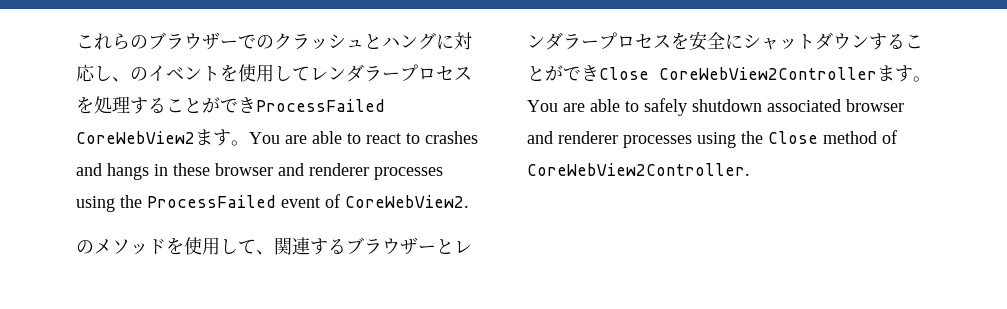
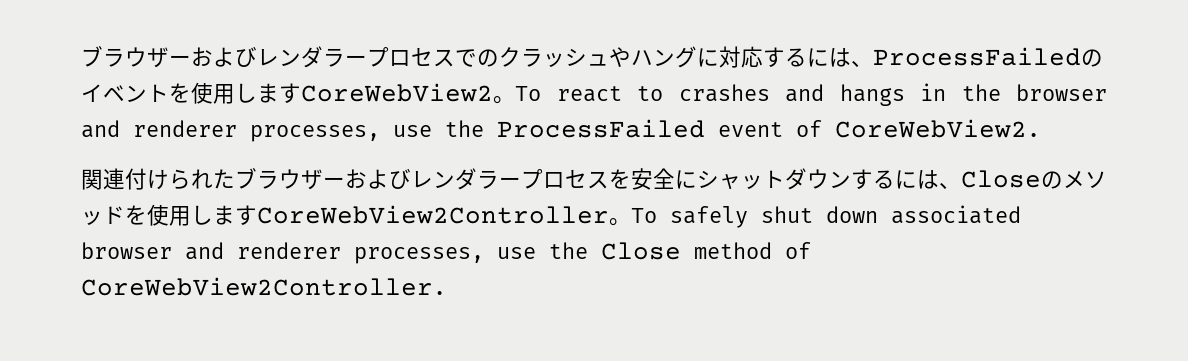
[76,32,238,50] これらのブラウザー -> [81,46,455,68] ブラウザーおよびレンダラープロセス
[364,34,382,49] と -> [609,47,631,67] や
[94,65,130,82] し、 -> [763,47,1081,67] するには、ProcessFailed
[292,64,472,82] [76,96,385,114] [76,129,361,146] てレンダラープロセスを処理することができProcessFailed CoreWebView2ます。You are able to -> [257,83,541,104] ますCoreWebView2。To
[173,163,443,180] [76,196,115,212] these browser and renderer processes using -> [961,84,1107,101] [81,120,432,142] the browser and renderer processes, use
[76,237,454,255] のメソッドを使用して、関連するブラウザーと -> [81,168,411,190] 関連付けられたブラウザーおよび
[905,34,923,49] [527,65,931,82] [527,98,762,116] ことができClose CoreWebView2Controllerます。You are able to safely shutdown -> [895,170,1107,189] [81,204,878,228] には、Closeのメソッドを使用しますCoreWebView2Controller。To safely shut down
[623,132,736,148] processes using -> [354,247,536,264] processes, use

